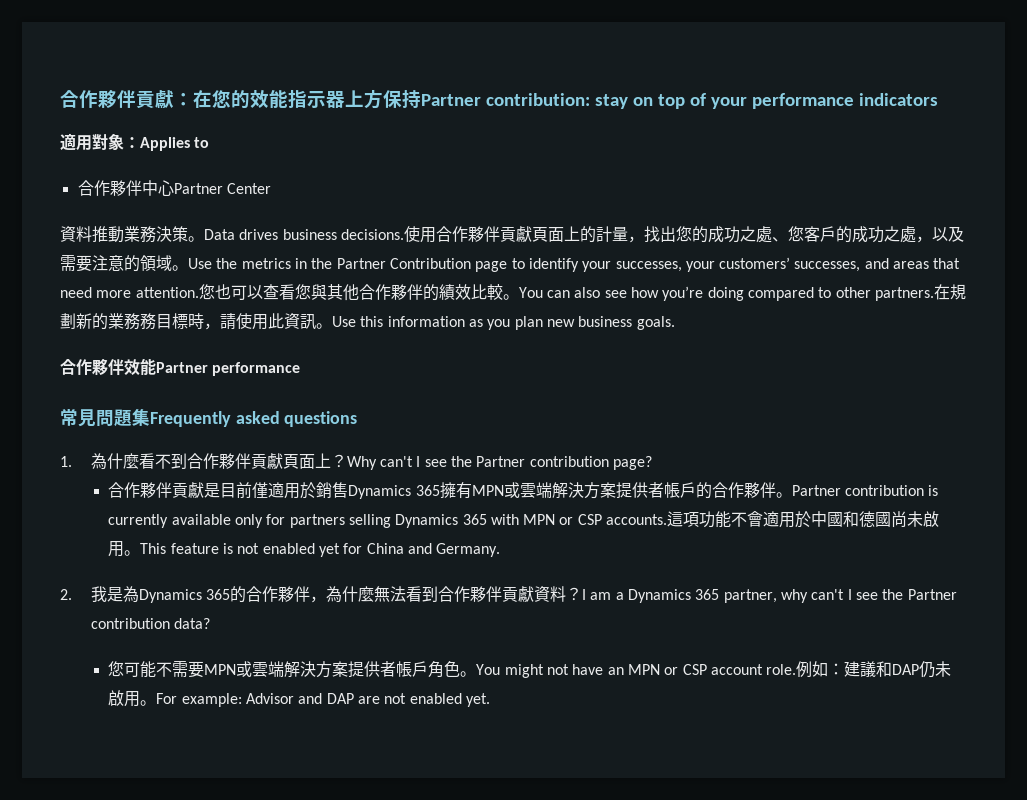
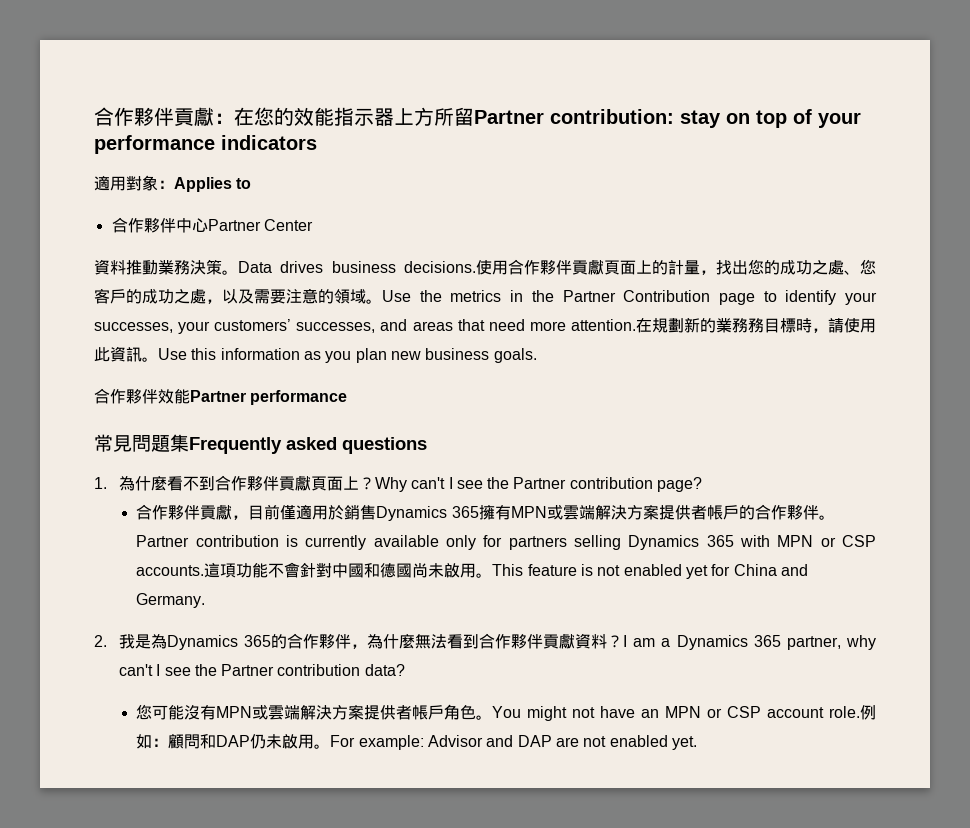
[383,90,421,109] 保持 -> [434,107,474,126] 所留
[198,284,934,301] 您也可以查看您與其他合作夥伴的績效比較。You can also see how you’re doing compared to other partners. -> (636, 325) none
[204,483,221,498] 是 -> [232,515,249,520] ，
[763,511,812,528] 適用於 -> [300,562,333,578] 針對
[156,661,205,678] 不需要 -> [184,705,217,720] 沒有
[844,661,877,677] 建議 -> [168,734,201,749] 顧問

